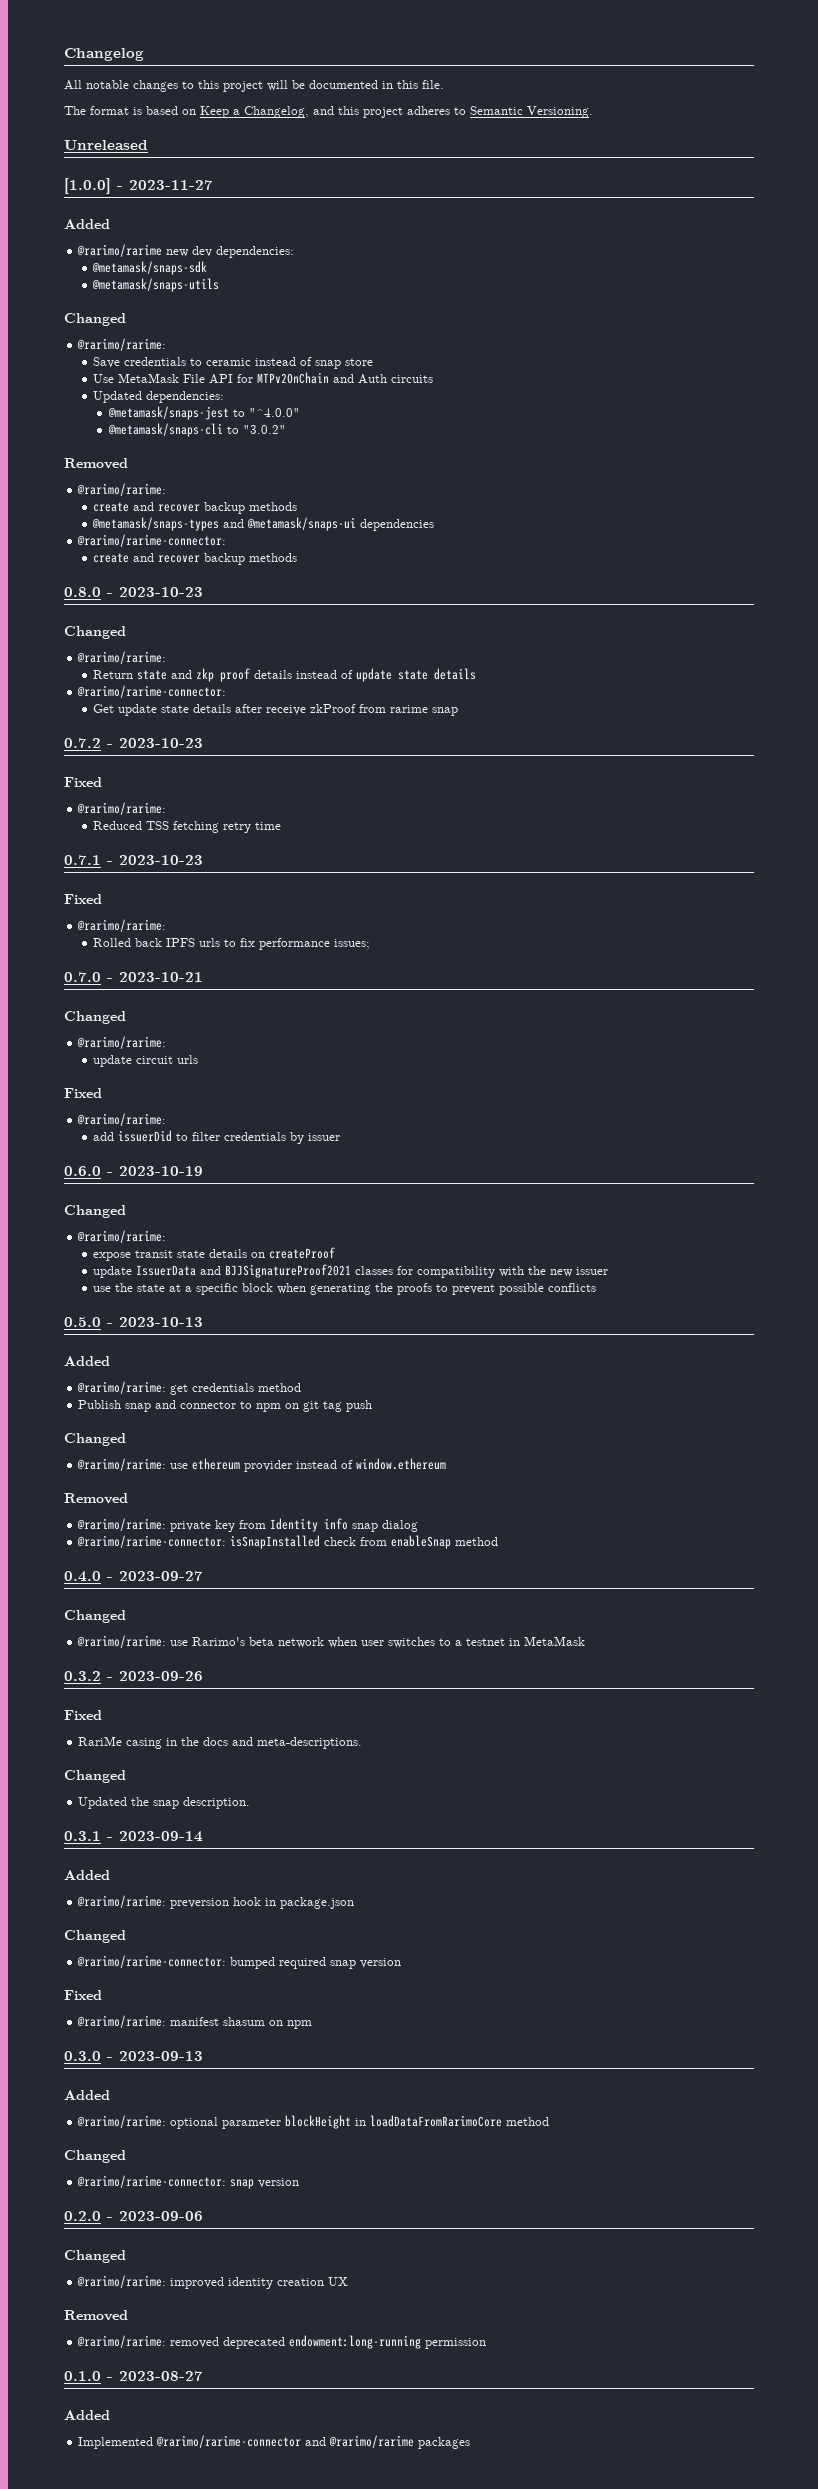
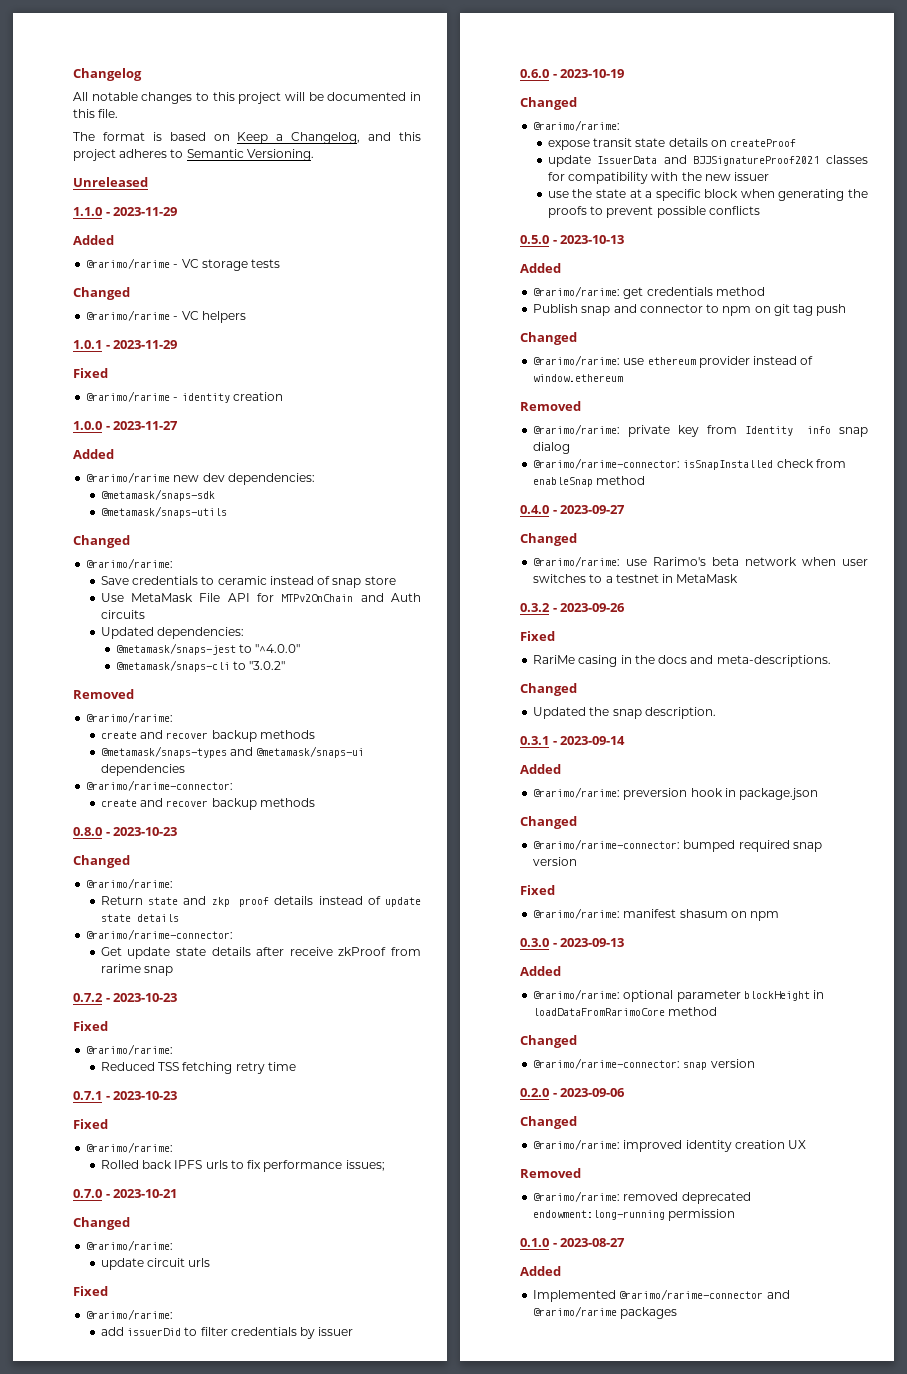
[64,178,111,194] [1.0.0] -> [73,207,178,216] [73,235,114,245] [86,258,281,271] [73,287,130,300] [86,310,246,323] [73,340,178,349] [73,368,108,378] [86,391,283,403] [73,421,102,430] 1.1.0 - 2023-11-29 // Added // @rarimo/rarime - VC storage tests // Changed // @rarimo/rarime - VC helpers // 1.0.1 - 2023-11-29 // Fixed // @rarimo/rarime - identity creation // 1.0.0

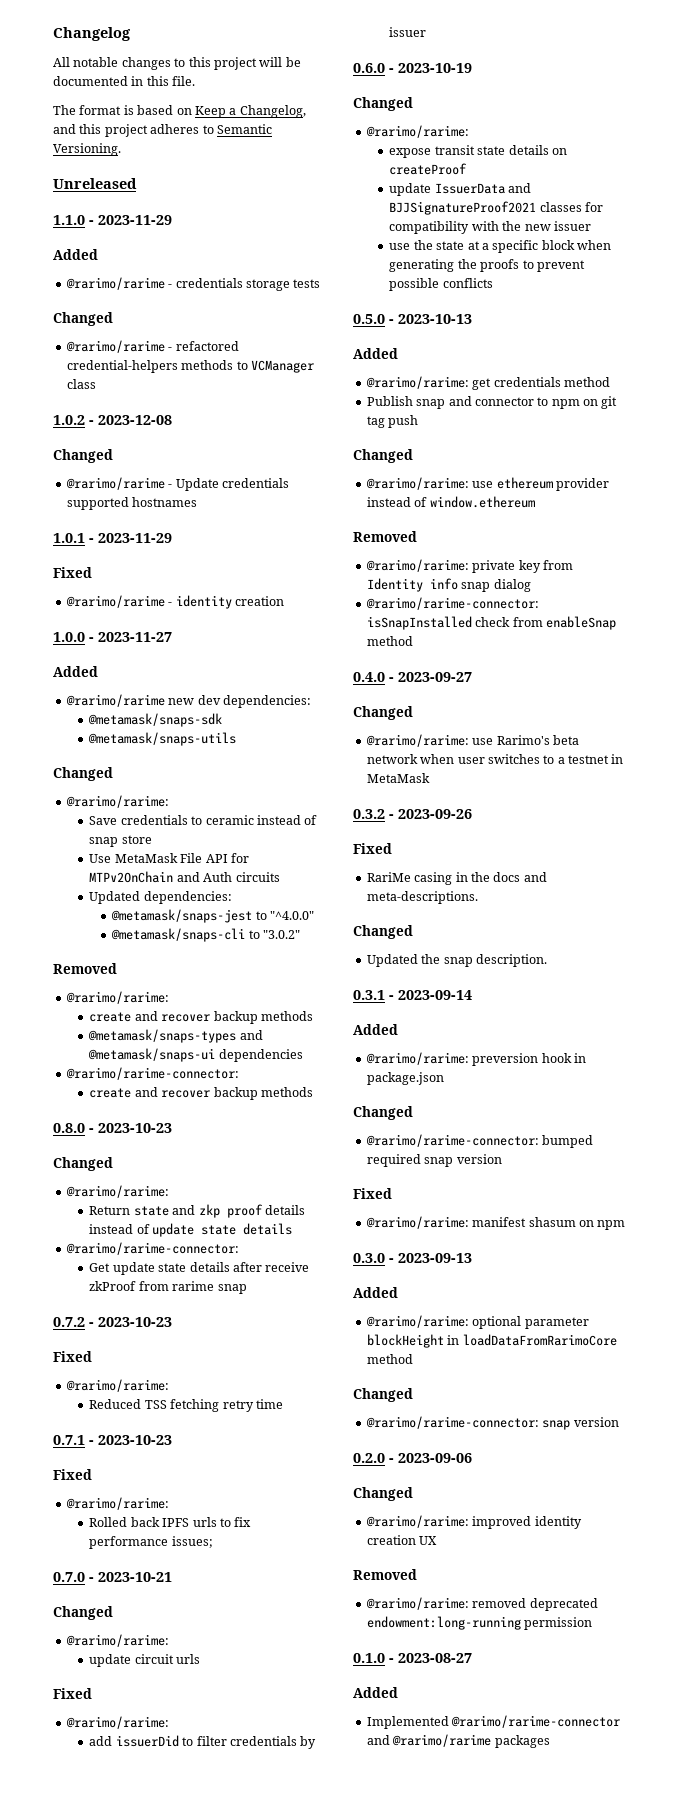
[181,259,199,268] VC -> [175,278,243,288] credentials
[181,311,246,323] VC helpers -> [175,341,239,351] [66,360,314,373] [66,379,96,389] [53,415,172,425] [53,449,113,463] [65,477,289,491] [66,497,198,510] refactored credential-helpers methods to VCManager class // 1.0.2 - 2023-12-08 // Changed // @rarimo/rarime - Update credentials supported hostnames

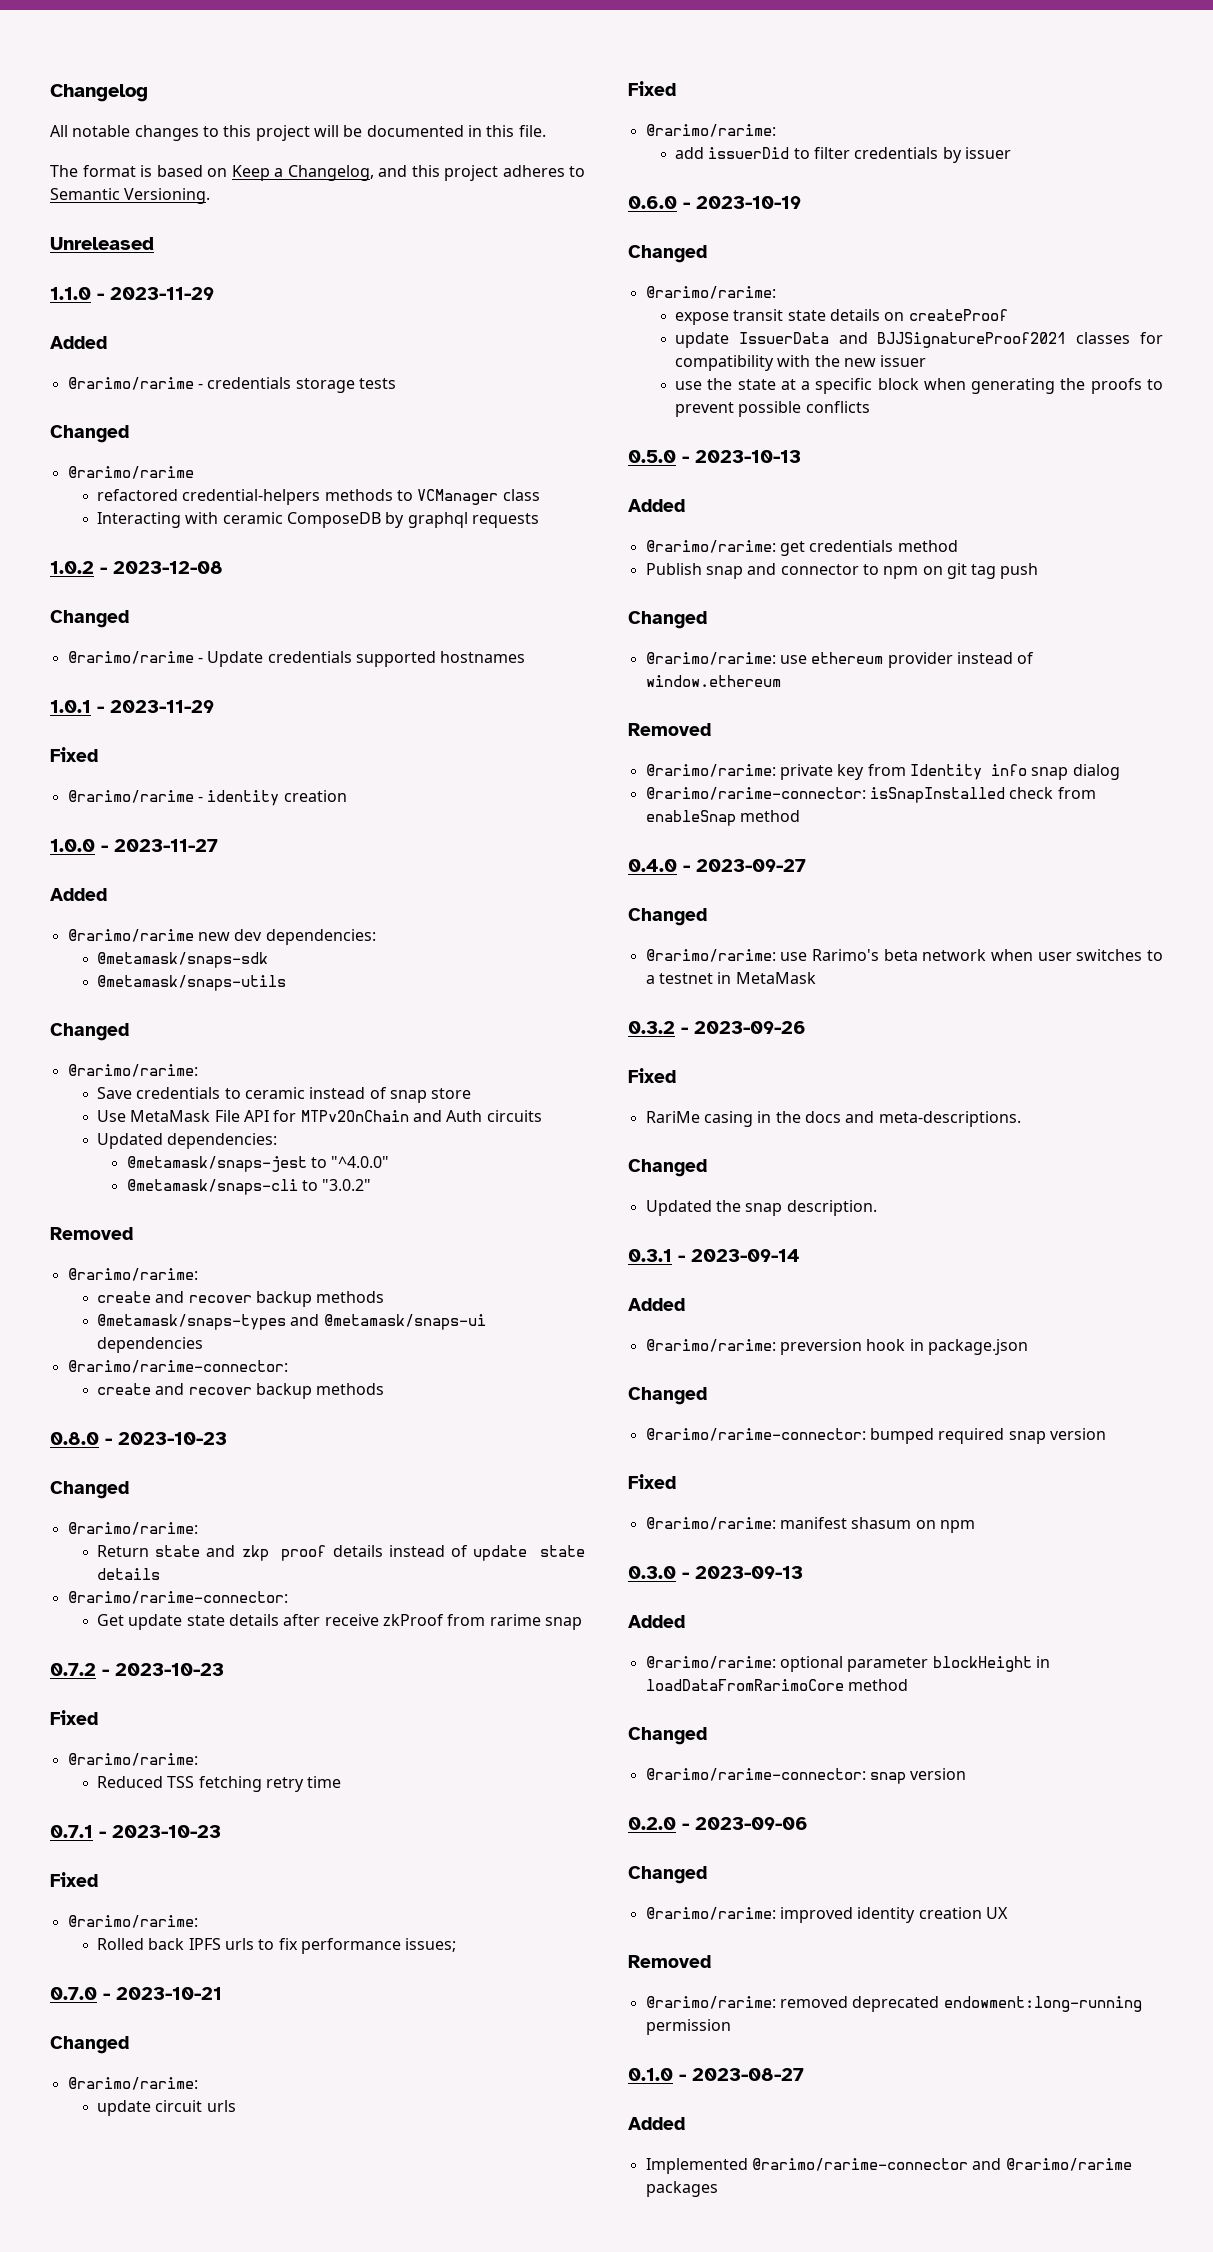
[168,347,173,351] - -> (194, 472) //
(96, 384) none -> [97,512,540,528] // Interacting with ceramic ComposeDB by graphql requests

